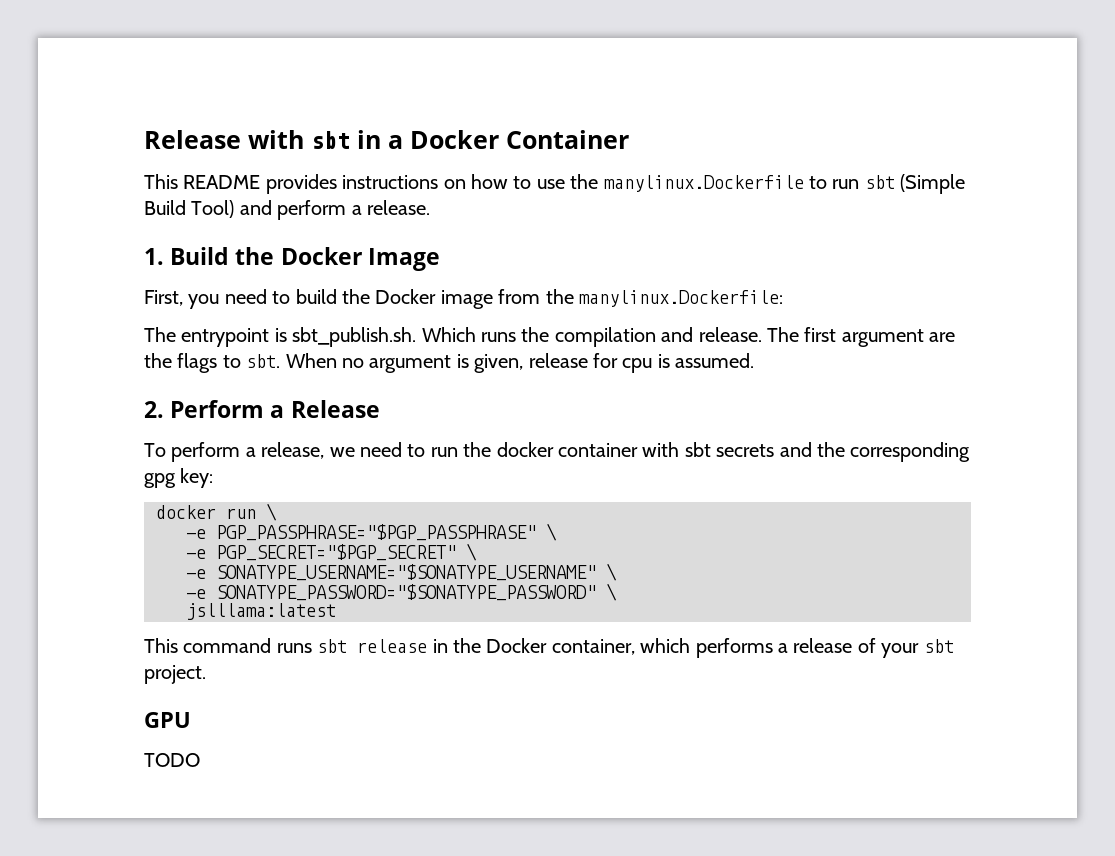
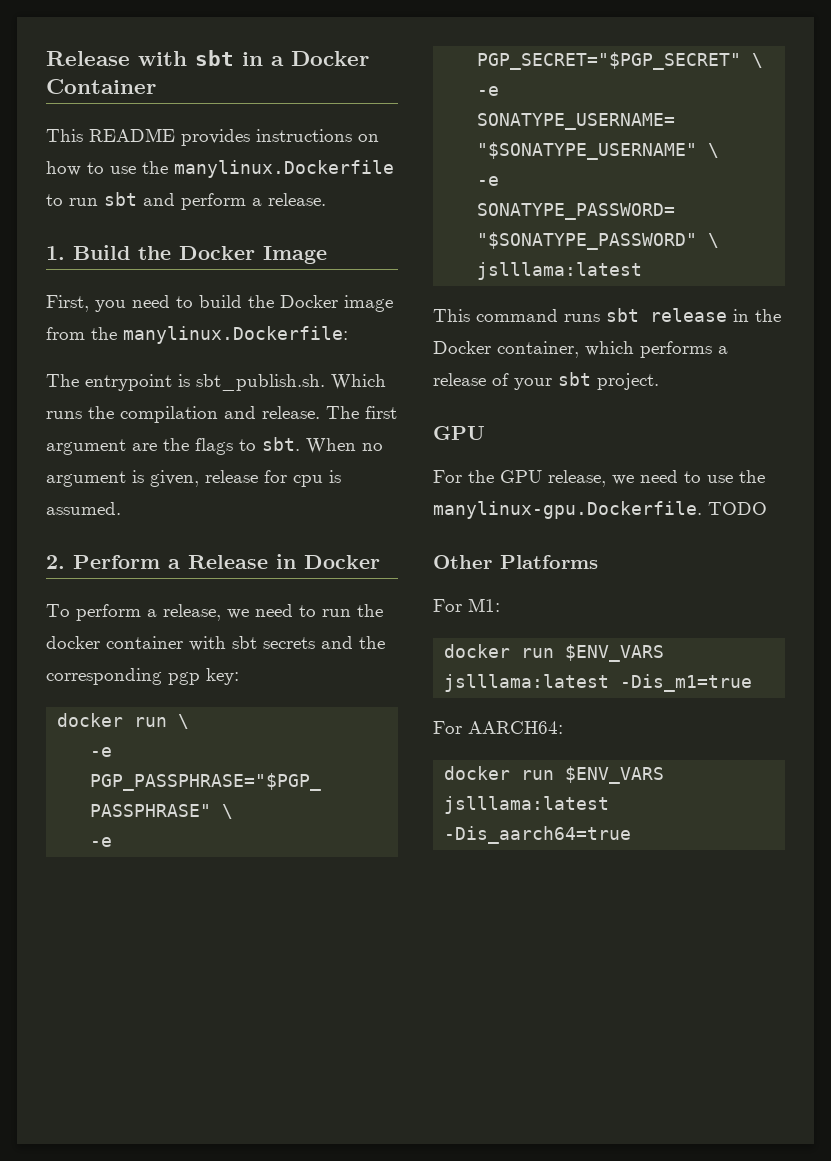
[900,174,966,194] [144,200,235,218] (Simple Build Tool) -> (137, 199) none
(380, 409) none -> [276,554,380,569] in Docker
[144,473,176,488] gpg -> [168,672,200,685] pgp
[144,753,200,767] TODO -> [433,470,765,487] [433,501,767,519] [433,555,598,569] [433,598,500,612] [444,644,665,662] [444,674,753,692] [433,721,563,734] [444,766,665,784] [444,796,610,814] [444,826,632,844] For the GPU release, we need to use the manylinux-gpu.Dockerfile. TODO // Other Platforms // For M1: // docker run $ENV_VARS jslllama:latest -Dis_m1=true // For AARCH64: // docker run $ENV_VARS jslllama:latest -Dis_aarch64=true

